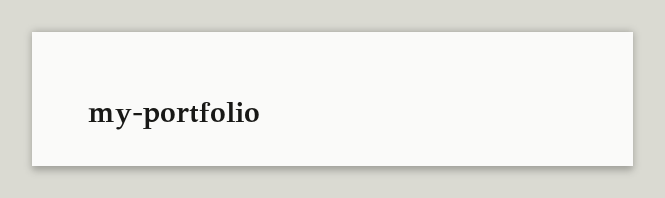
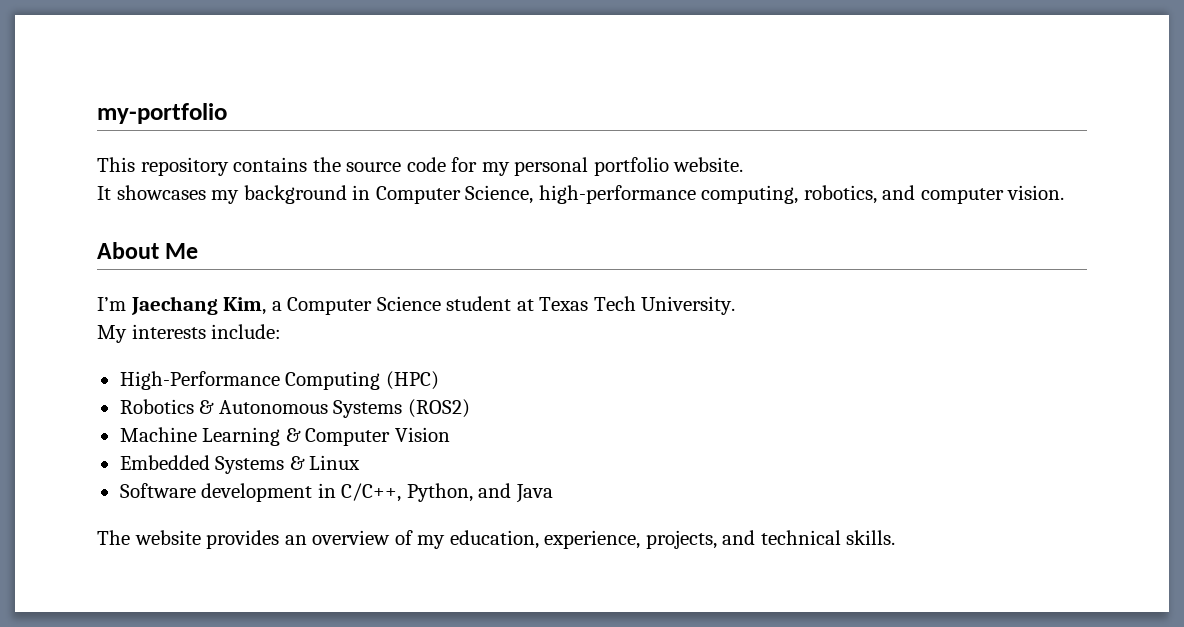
(260, 116) none -> [97,157,744,176] [97,185,1065,204] [97,242,199,259] [97,296,736,315] [97,324,282,343] [119,371,439,390] [119,399,470,418] [119,427,450,446] [119,455,361,474] [119,483,553,503] [97,530,896,549] // This repository contains the source code for my personal portfolio website. // It showcases my background in Computer Science, high-performance computing, robotics, and computer vision. // About Me // I’m Jaechang Kim, a Computer Science student at Texas Tech University. // My interests include: // High-Performance Computing (HPC) // Robotics & Autonomous Systems (ROS2) // Machine Learning & Computer Vision // Embedded Systems & Linux // Software development in C/C++, Python, and Java // The website provides an overview of my education, experience, projects, and technical skills.

